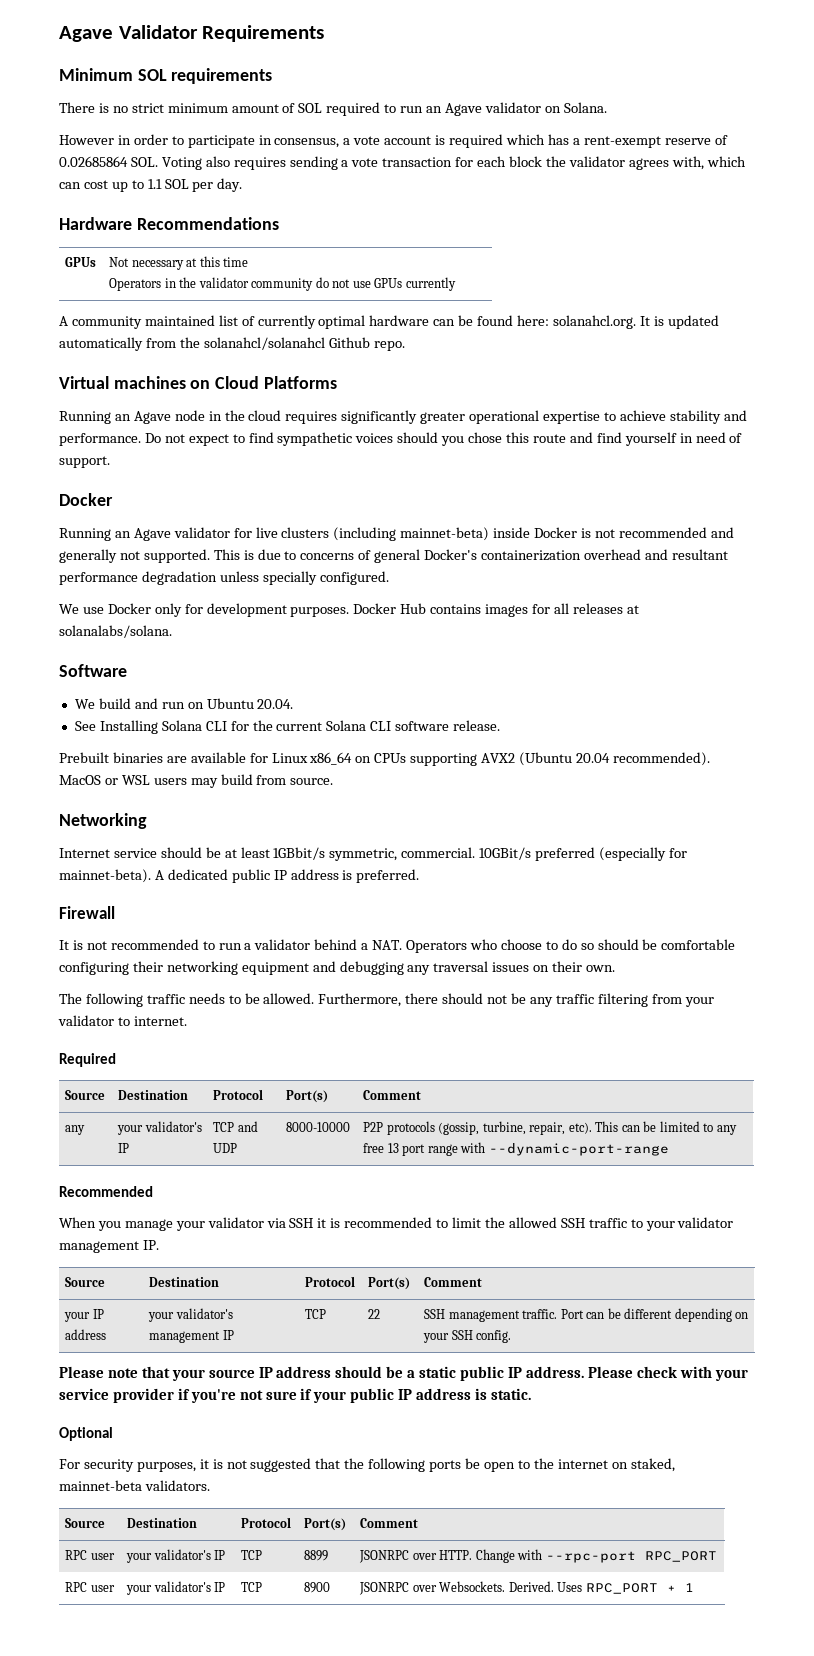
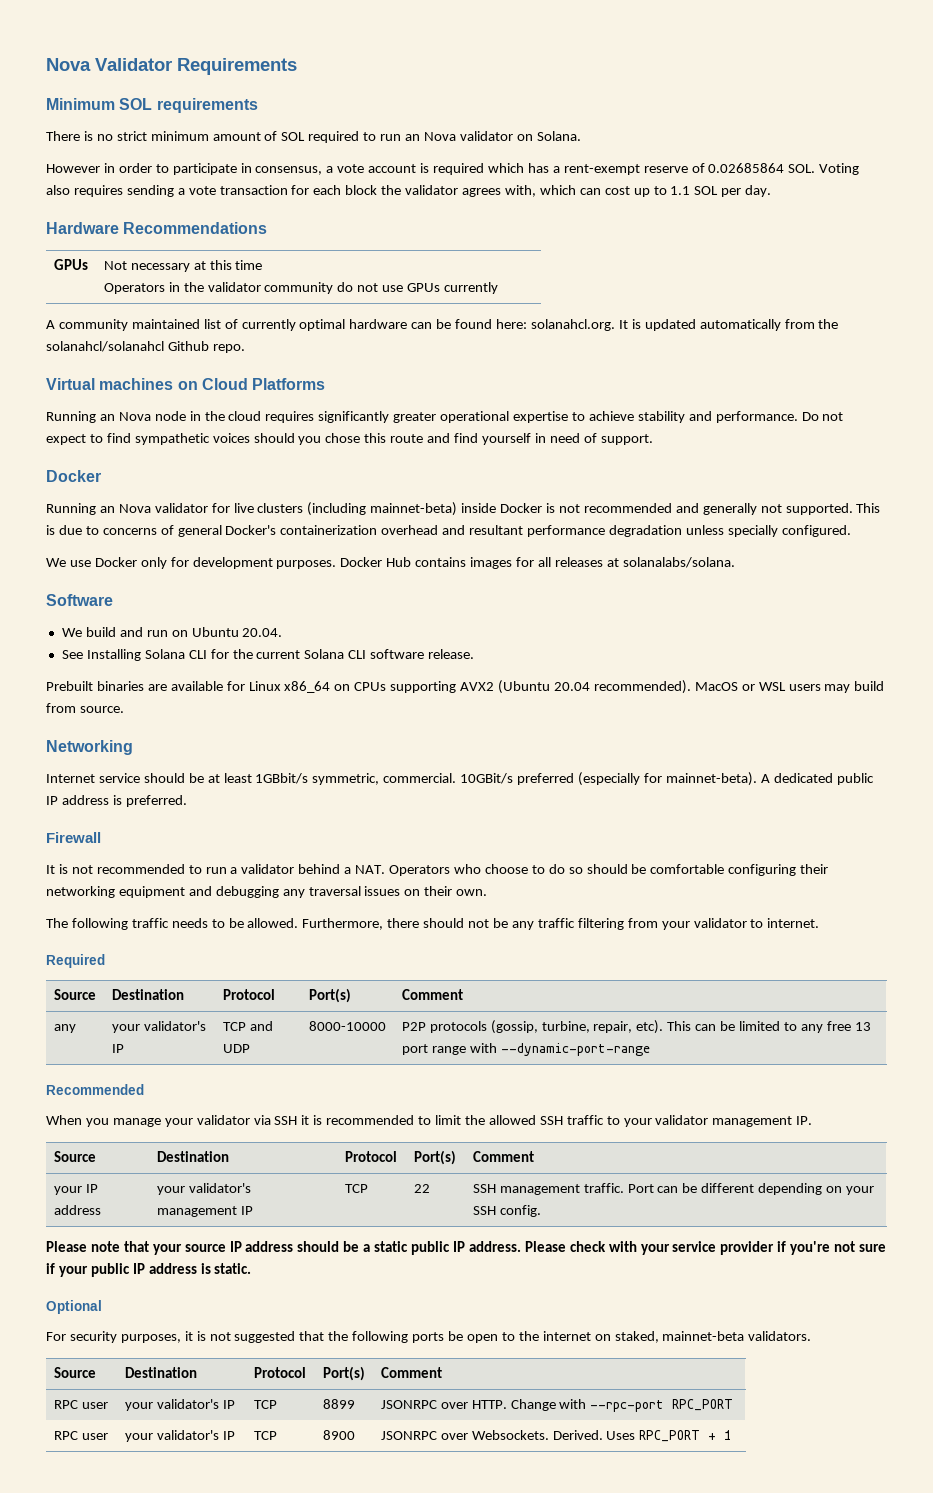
[59,26,113,42] Agave -> [46,58,91,71] Nova
[444,103,482,116] Agave -> [423,132,456,141] Nova
[133,411,171,424] Agave -> [118,412,151,421] Nova
[133,528,171,541] Agave -> [118,504,151,513] Nova

